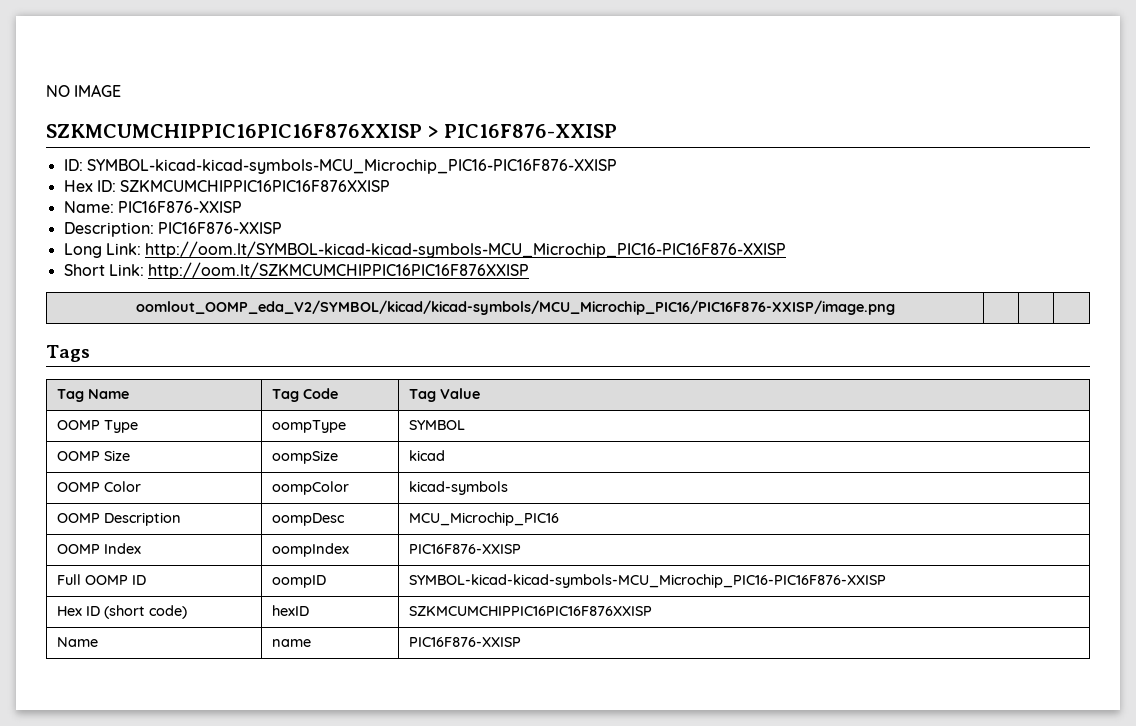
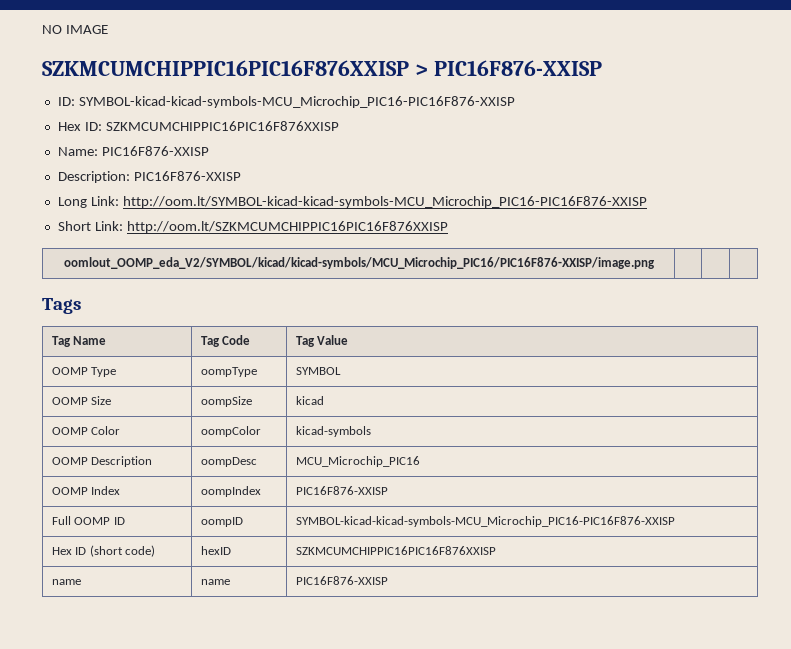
[56,637,98,647] Name -> [51,579,81,585] name

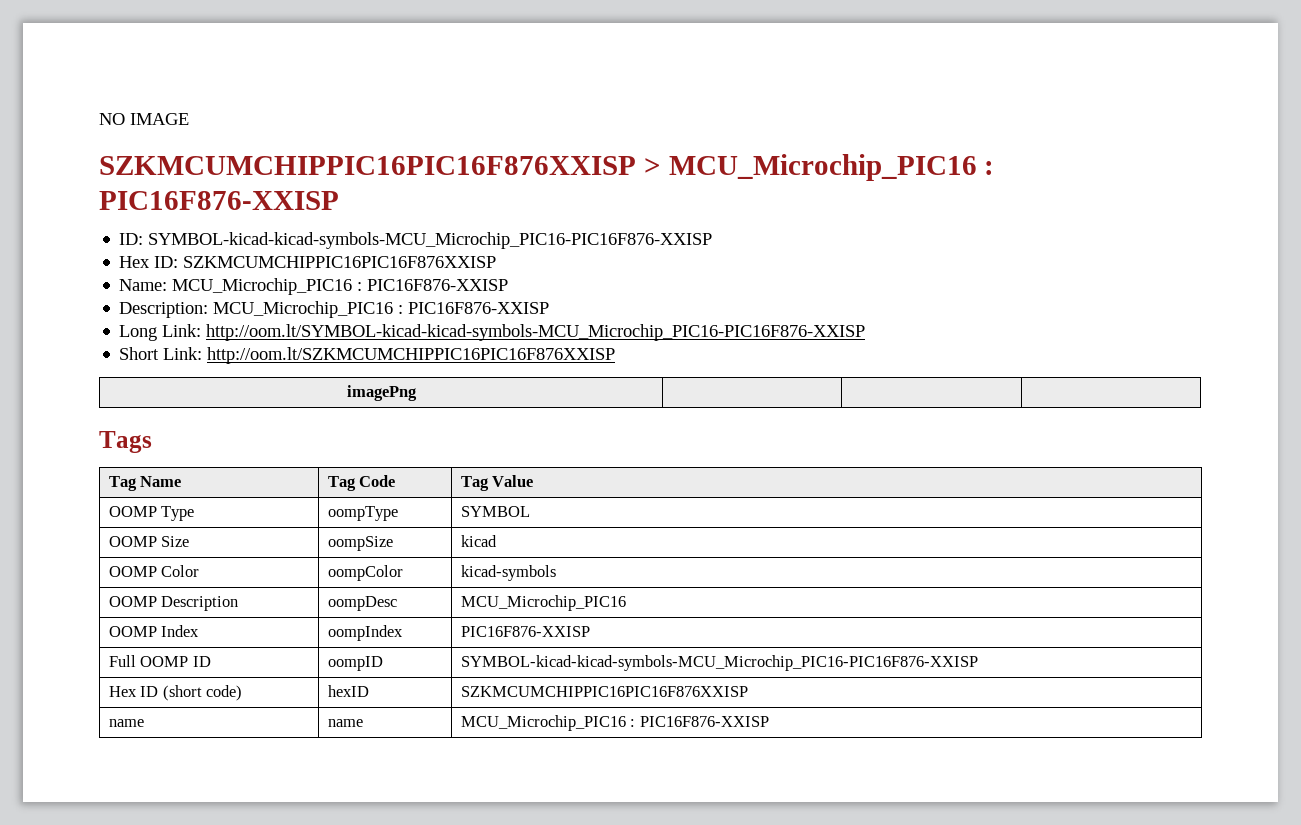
(428, 70) none -> [668,154,995,181] MCU_Microchip_PIC16 :
(98, 151) none -> [172,278,363,295] MCU_Microchip_PIC16 :
(130, 177) none -> [213,301,404,318] MCU_Microchip_PIC16 :
[63,257,655,269] oomlout_OOMP_eda_V2/SYMBOL/kicad/kicad-symbols/MCU_Microchip_PIC16/PIC16F876-XXISP/image.png -> [346,385,417,401] imagePng
(230, 582) none -> [460,715,636,731] MCU_Microchip_PIC16 :

